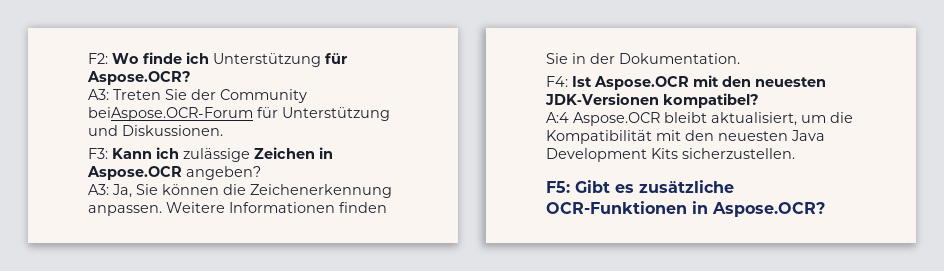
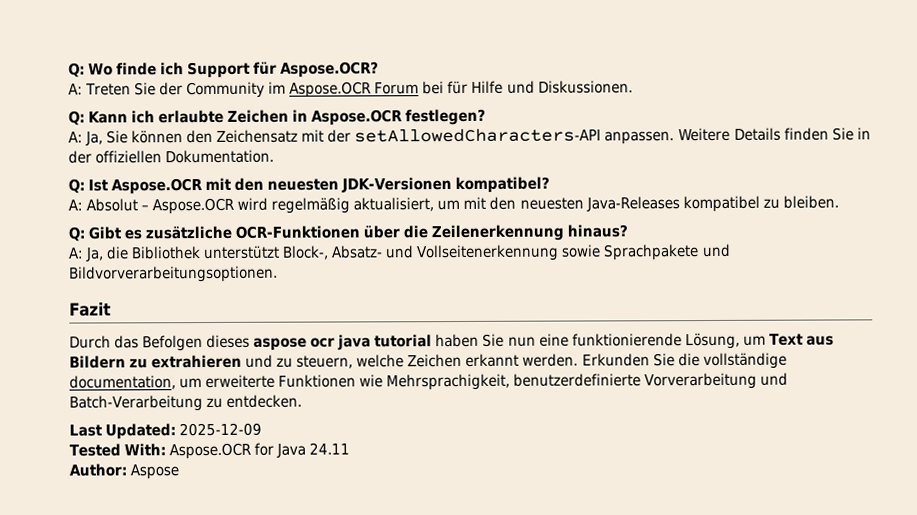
[88,53,108,64] F2: -> [68,62,85,78] Q:
[213,53,321,67] Unterstützung -> [187,61,252,79] Support
[88,89,109,100] A3: -> [68,83,83,95] A:
[88,107,390,121] beiAspose.OCR-Forum für Unterstützung -> [268,80,504,98] im Aspose.OCR Forum bei für Hilfe
[88,148,108,159] F3: -> [68,110,85,126] Q:
[183,148,250,162] zulässige -> [158,109,225,124] erlaubte
[186,166,261,180] [88,184,109,195] angeben? // A3: -> [405,108,487,126] [68,131,83,143] festlegen? // A:
[223,184,392,198] die Zeichenerkennung -> [186,128,602,144] den Zeichensatz mit der setAllowedCharacters‑API
[229,202,335,213] Informationen -> [733,127,781,141] Details
(615, 58) none -> [95,150,163,164] offiziellen
[546,76,568,87] F4: -> [68,178,85,194] Q:
[546,112,853,126] [546,130,825,144] [546,148,795,162] [546,180,734,193] [546,201,825,217] A:4 Aspose.OCR bleibt aktualisiert, um die Kompatibilität mit den neuesten Java Development Kits sicherzustellen. // F5: Gibt es zusätzliche OCR-Funktionen in Aspose.OCR? -> [68,195,839,215] [68,224,629,242] [68,243,730,262] [69,265,278,283] [69,302,111,317] [69,332,834,352] [69,352,787,370] [69,372,789,391] [69,394,303,412] [69,422,263,440] [69,442,351,460] [69,463,180,480] A: Absolut – Aspose.OCR wird regelmäßig aktualisiert, um mit den neuesten Java‑Releases kompatibel zu bleiben. // Q: Gibt es zusätzliche OCR‑Funktionen über die Zeilenerkennung hinaus? // A: Ja, die Bibliothek unterstützt Block‑, Absatz‑ und Vollseitenerkennung sowie Sprachpakete und Bildvorverarbeitungsoptionen. // Fazit // Durch das Befolgen dieses aspose ocr java tutorial haben Sie nun eine funktionierende Lösung, um Text aus Bildern zu extrahieren und zu steuern, welche Zeichen erkannt werden. Erkunden Sie die vollständige documentation, um erweiterte Funktionen wie Mehrsprachigkeit, benutzerdefinierte Vorverarbeitung und Batch‑Verarbeitung zu entdecken. // Last Updated: 2025-12-09 // Tested With: Aspose.OCR for Java 24.11 // Author: Aspose

